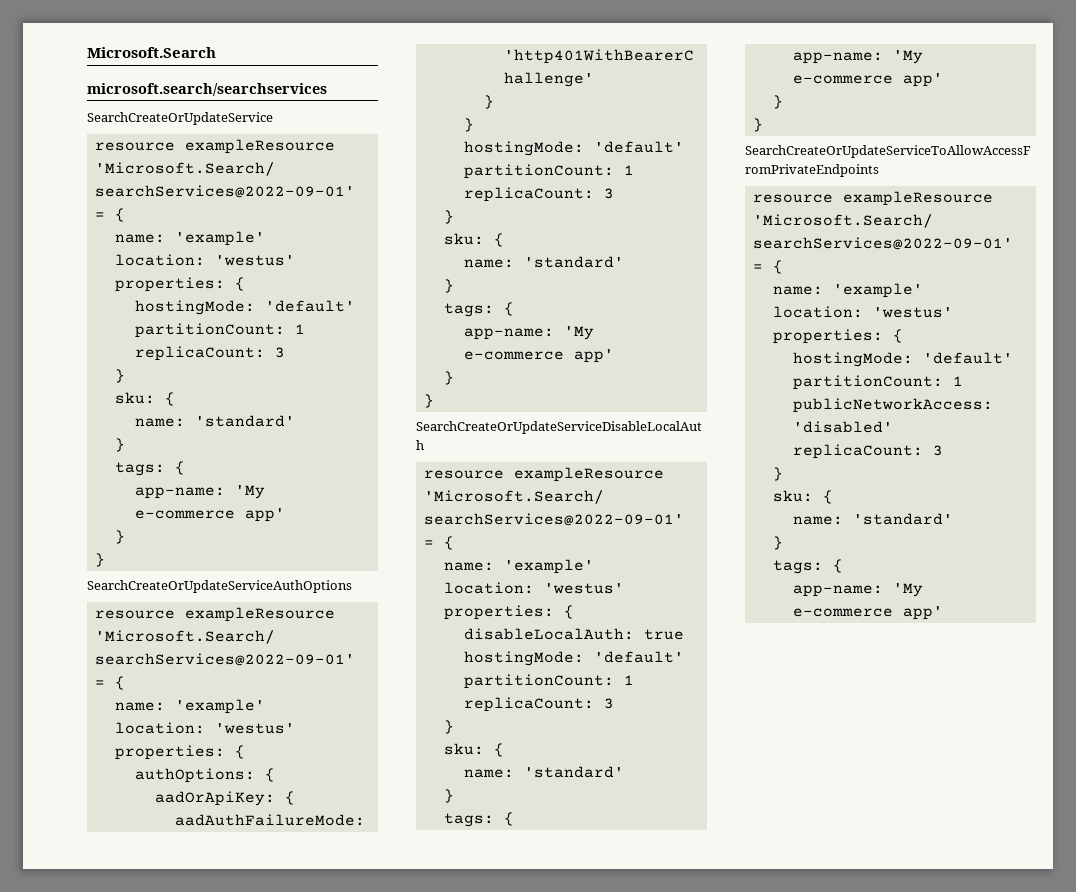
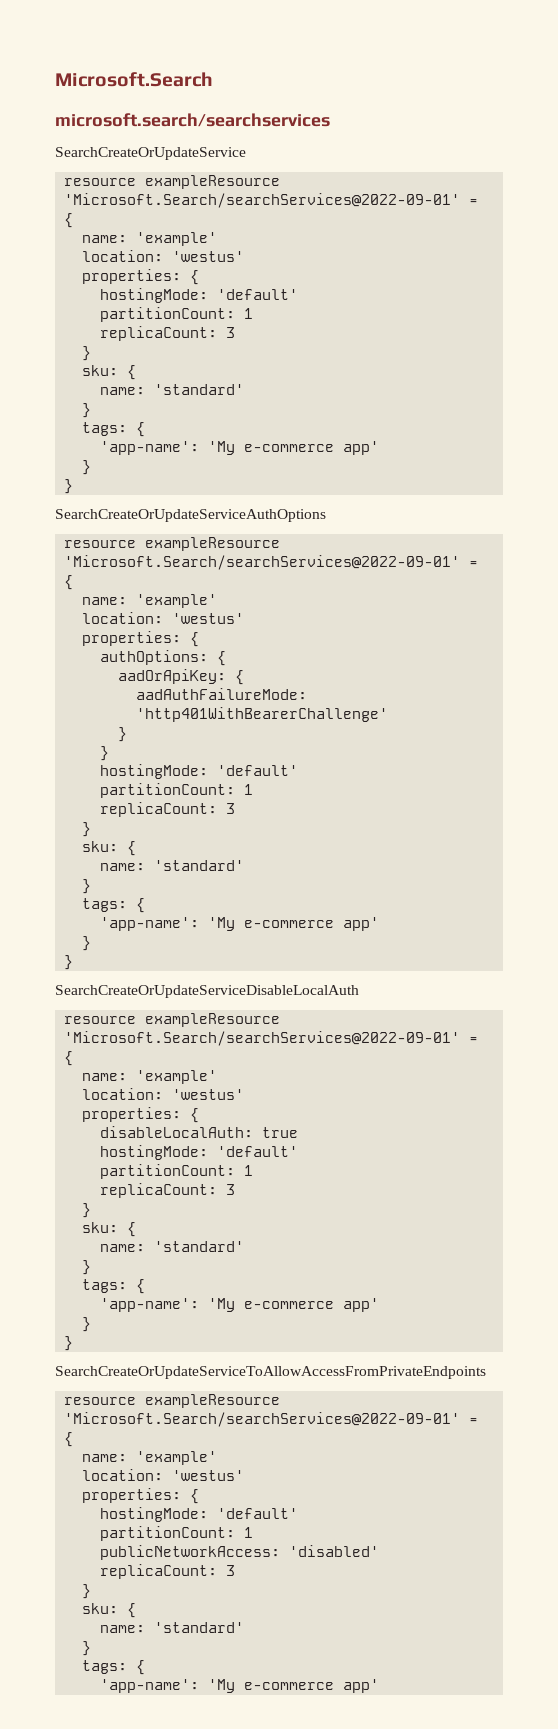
[134,487,225,499] app-name: -> [100,441,200,455] 'app-name':
[463,328,554,340] app-name: -> [100,917,200,931] 'app-name':
[792,52,883,64] app-name: -> [100,1298,200,1312] 'app-name':
[792,585,883,597] app-name: -> [100,1679,200,1693] 'app-name':

